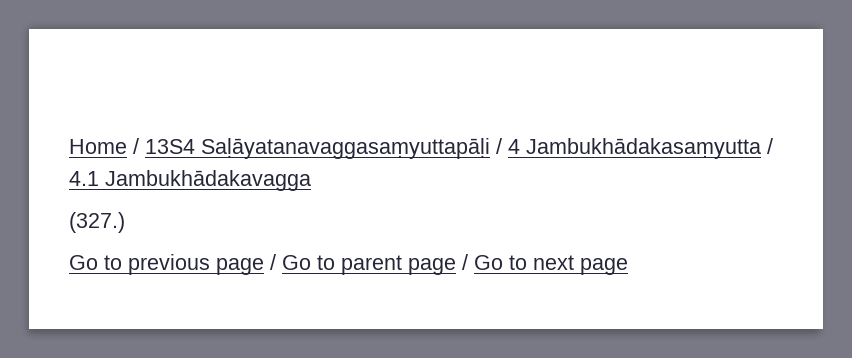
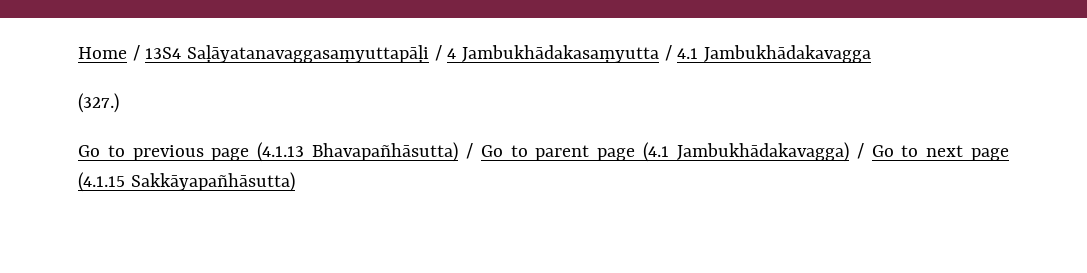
(264, 266) none -> [257,142,459,162] (4.1.13 Bhavapañhāsutta)
(456, 266) none -> [643,142,849,162] (4.1 Jambukhādakavagga)
(628, 266) none -> [78,172,295,192] (4.1.15 Sakkāyapañhāsutta)

